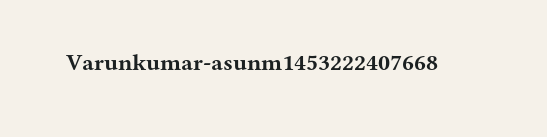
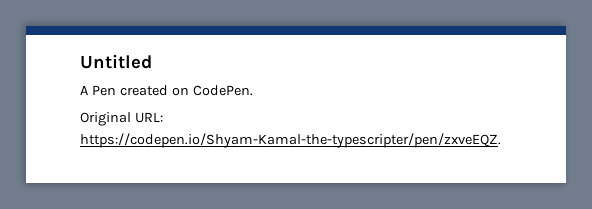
[66,54,438,70] Varunkumar-asunm1453222407668 -> [80,54,152,69] [80,85,253,96] [80,112,163,126] [80,133,501,148] Untitled // A Pen created on CodePen. // Original URL: https://codepen.io/Shyam-Kamal-the-typescripter/pen/zxveEQZ.

